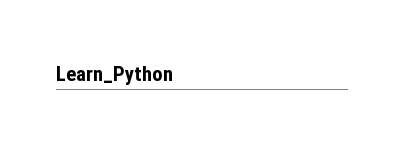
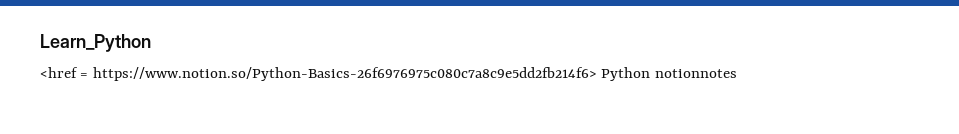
(173, 75) none -> [40,67,737,81] // <href = https://www.notion.so/Python-Basics-26f6976975c080c7a8c9e5dd2fb214f6> Python notionnotes

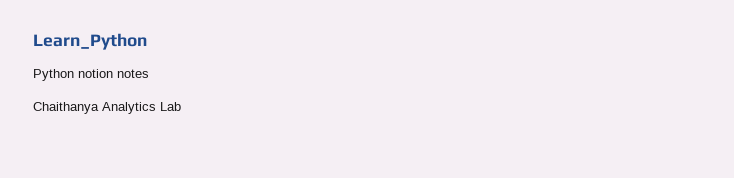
[40,67,737,81] <href = https://www.notion.so/Python-Basics-26f6976975c080c7a8c9e5dd2fb214f6> Python notionnotes -> [33,69,149,81] [33,102,181,114] Python notion notes // Chaithanya Analytics Lab

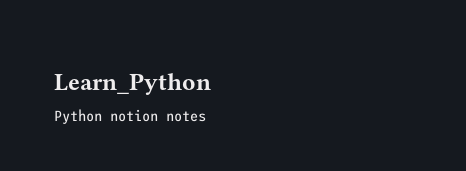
[33,102,181,114] // Chaithanya Analytics Lab -> (206, 116) none

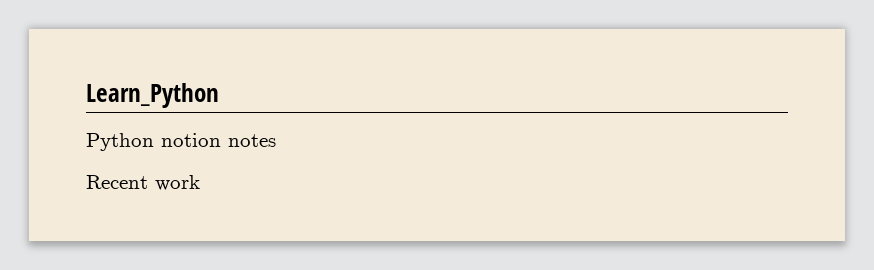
(206, 116) none -> [86,175,200,191] // Recent work

